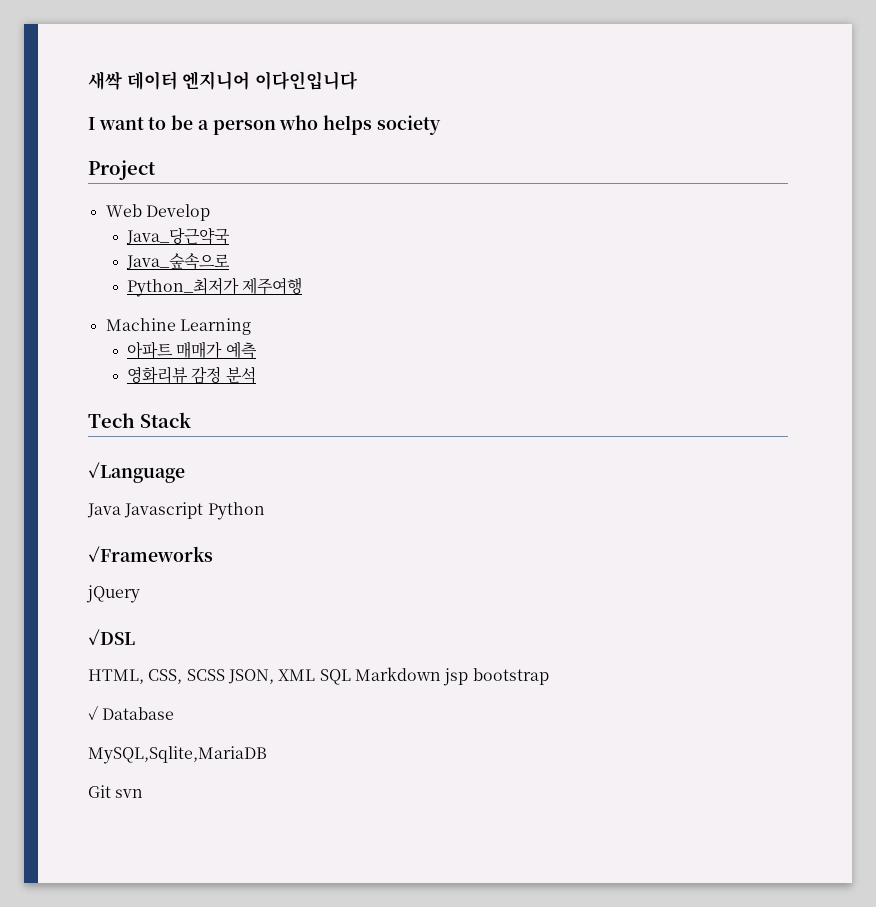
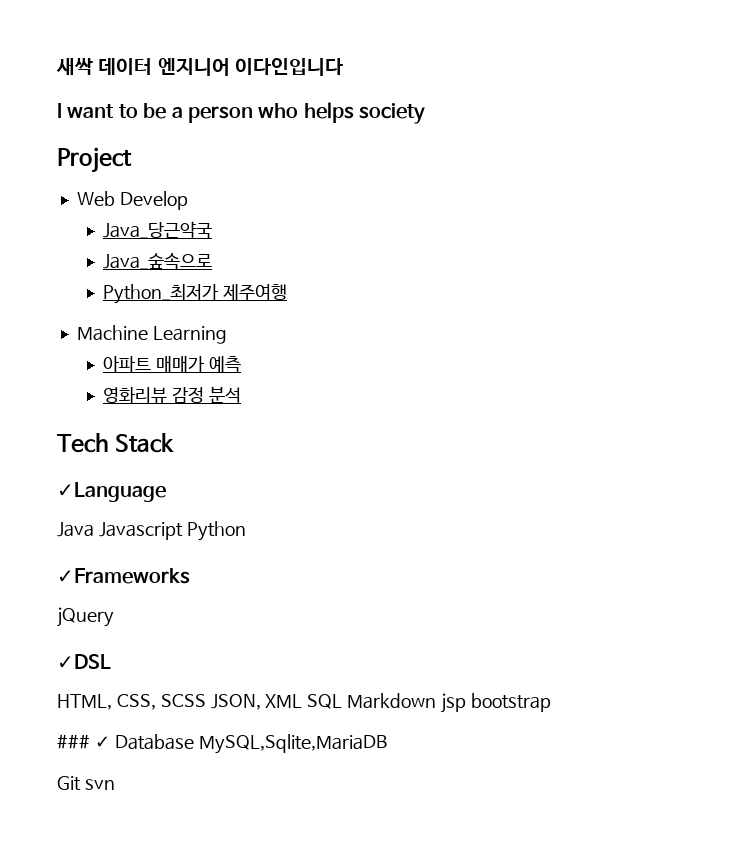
(549, 676) none -> [57,734,90,749] ###
(175, 713) // -> (194, 742) none

